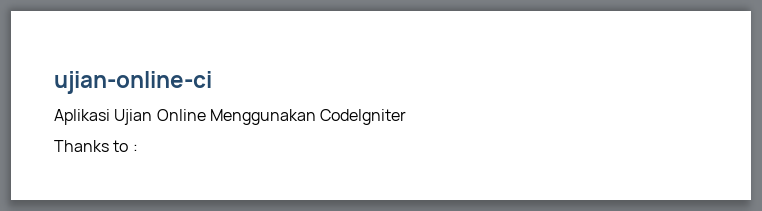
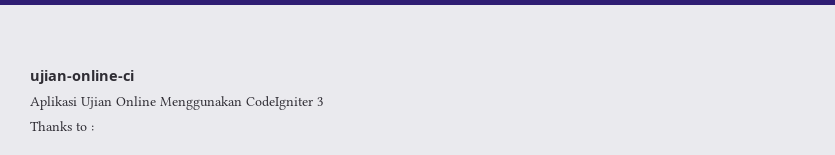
(407, 117) none -> [317,97,324,106] 3

